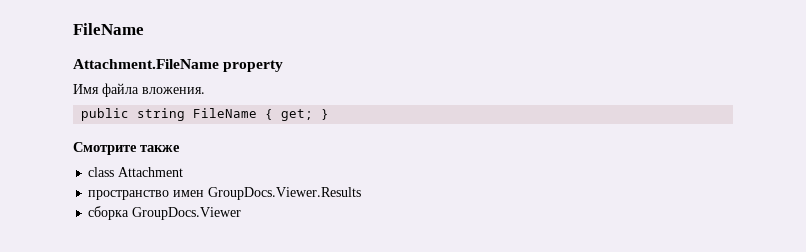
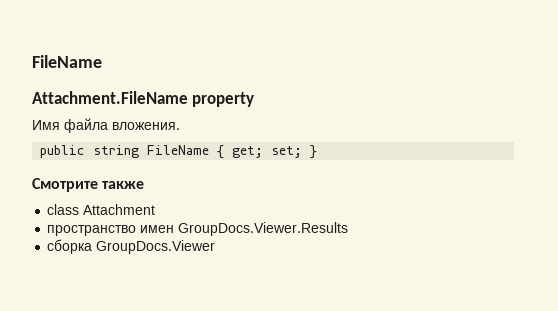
(314, 115) none -> [271,146,303,158] set;

